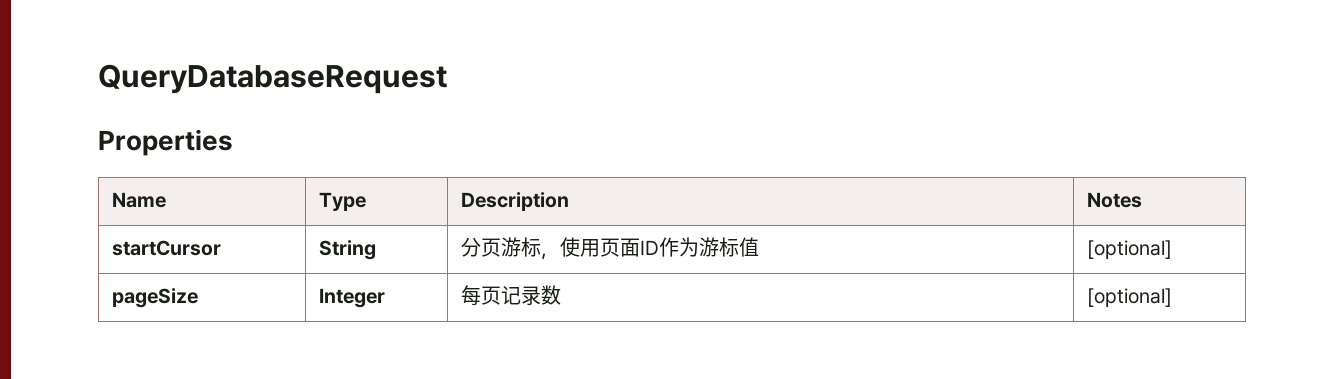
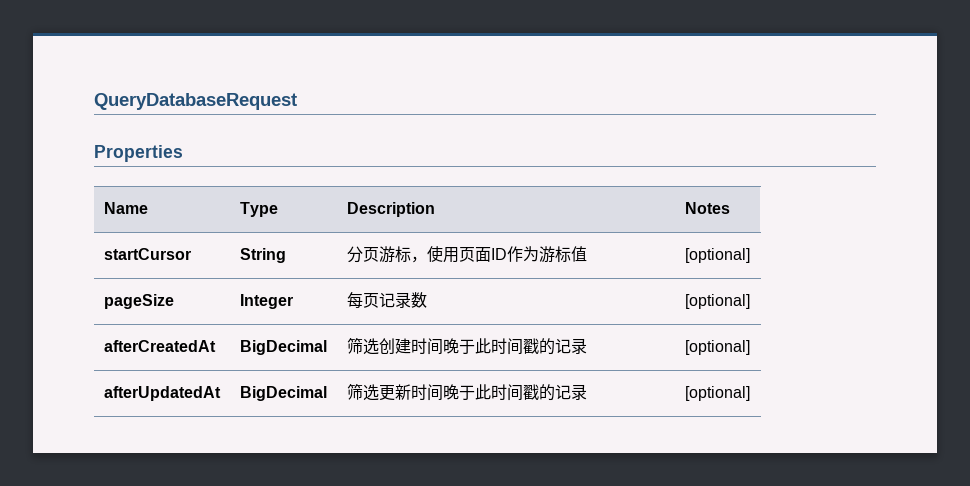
(1173, 297) none -> [103,340,216,352] [239,340,327,355] [346,337,587,355] [684,340,750,355] [103,386,221,401] [239,386,327,401] [346,383,587,401] [684,386,750,401] // afterCreatedAt | BigDecimal | 筛选创建时间晚于此时间戳的记录 | [optional] // afterUpdatedAt | BigDecimal | 筛选更新时间晚于此时间戳的记录 | [optional]

